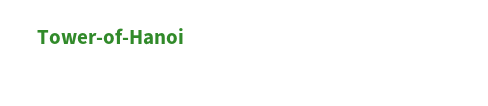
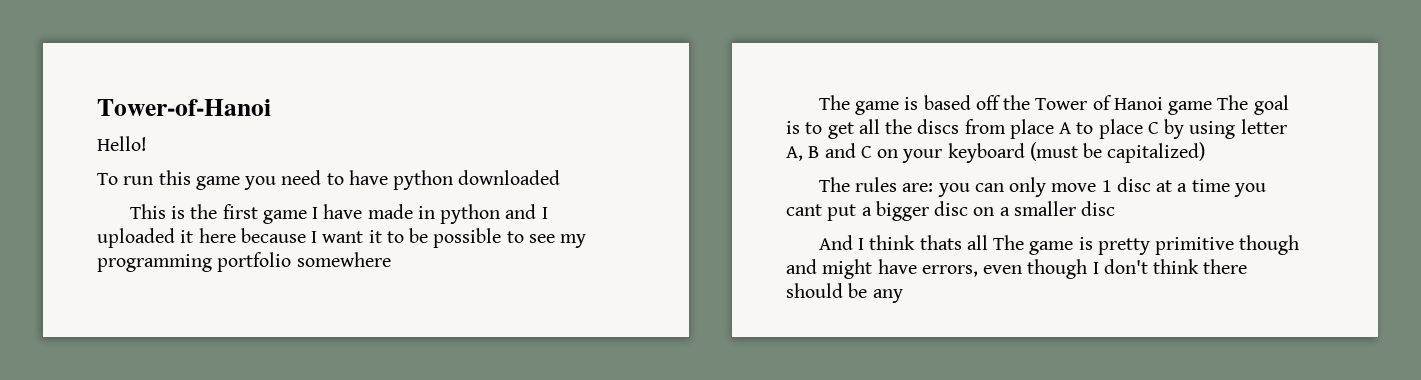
(184, 36) none -> [97,136,147,151] [97,170,561,190] [129,204,548,224] [97,228,587,248] [97,252,391,272] [818,95,1289,115] [786,119,1287,139] [786,142,1206,163] [818,177,1266,197] [786,201,1116,221] [818,235,1300,255] [786,259,1248,279] [786,283,903,303] // Hello! // To run this game you need to have python downloaded // This is the first game I have made in python and I uploaded it here because I want it to be possible to see my programming portfolio somewhere // The game is based off the Tower of Hanoi game The goal is to get all the discs from place A to place C by using letter A, B and C on your keyboard (must be capitalized) // The rules are: you can only move 1 disc at a time you cant put a bigger disc on a smaller disc // And I think thats all The game is pretty primitive though and might have errors, even though I don't think there should be any

